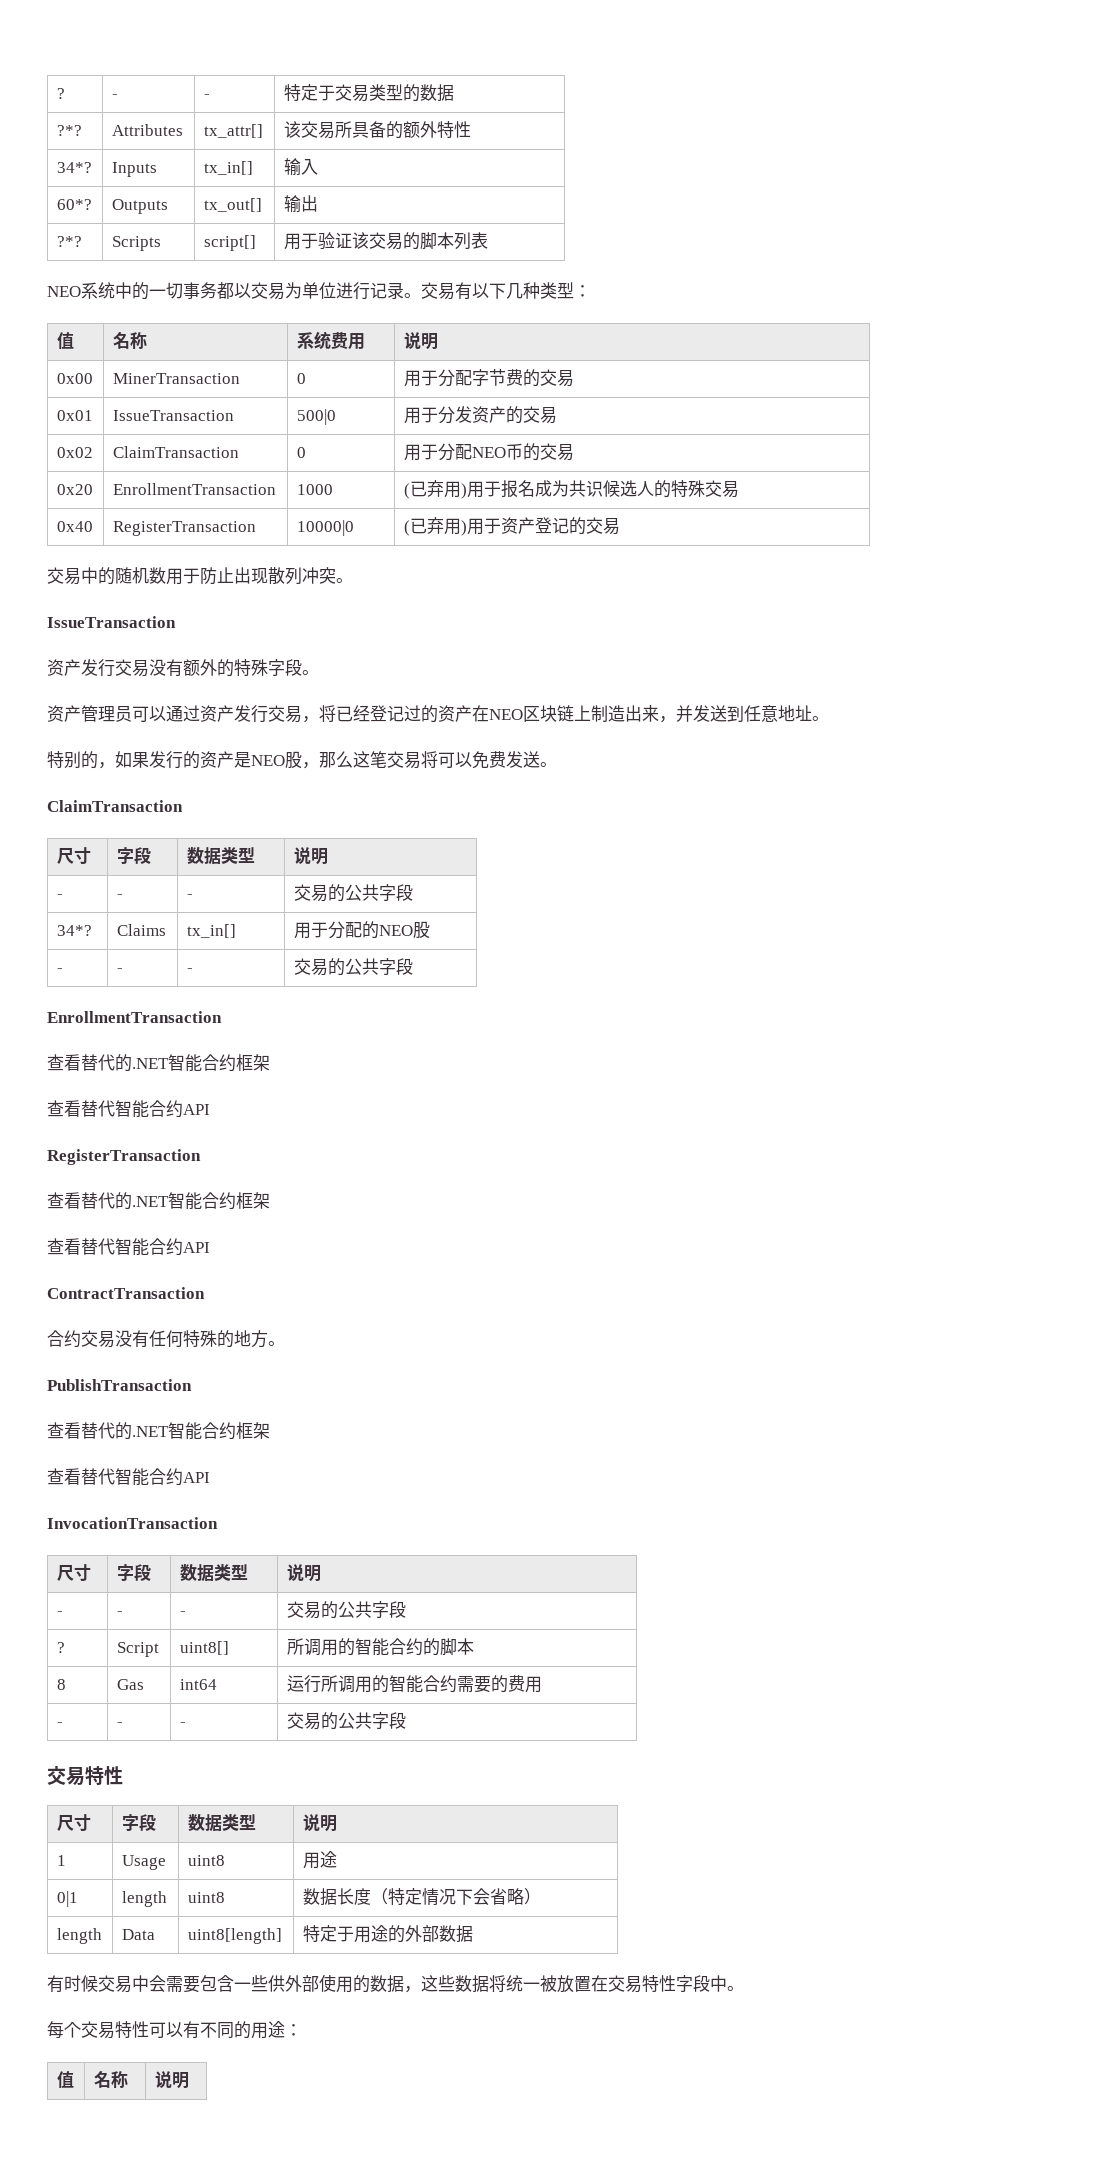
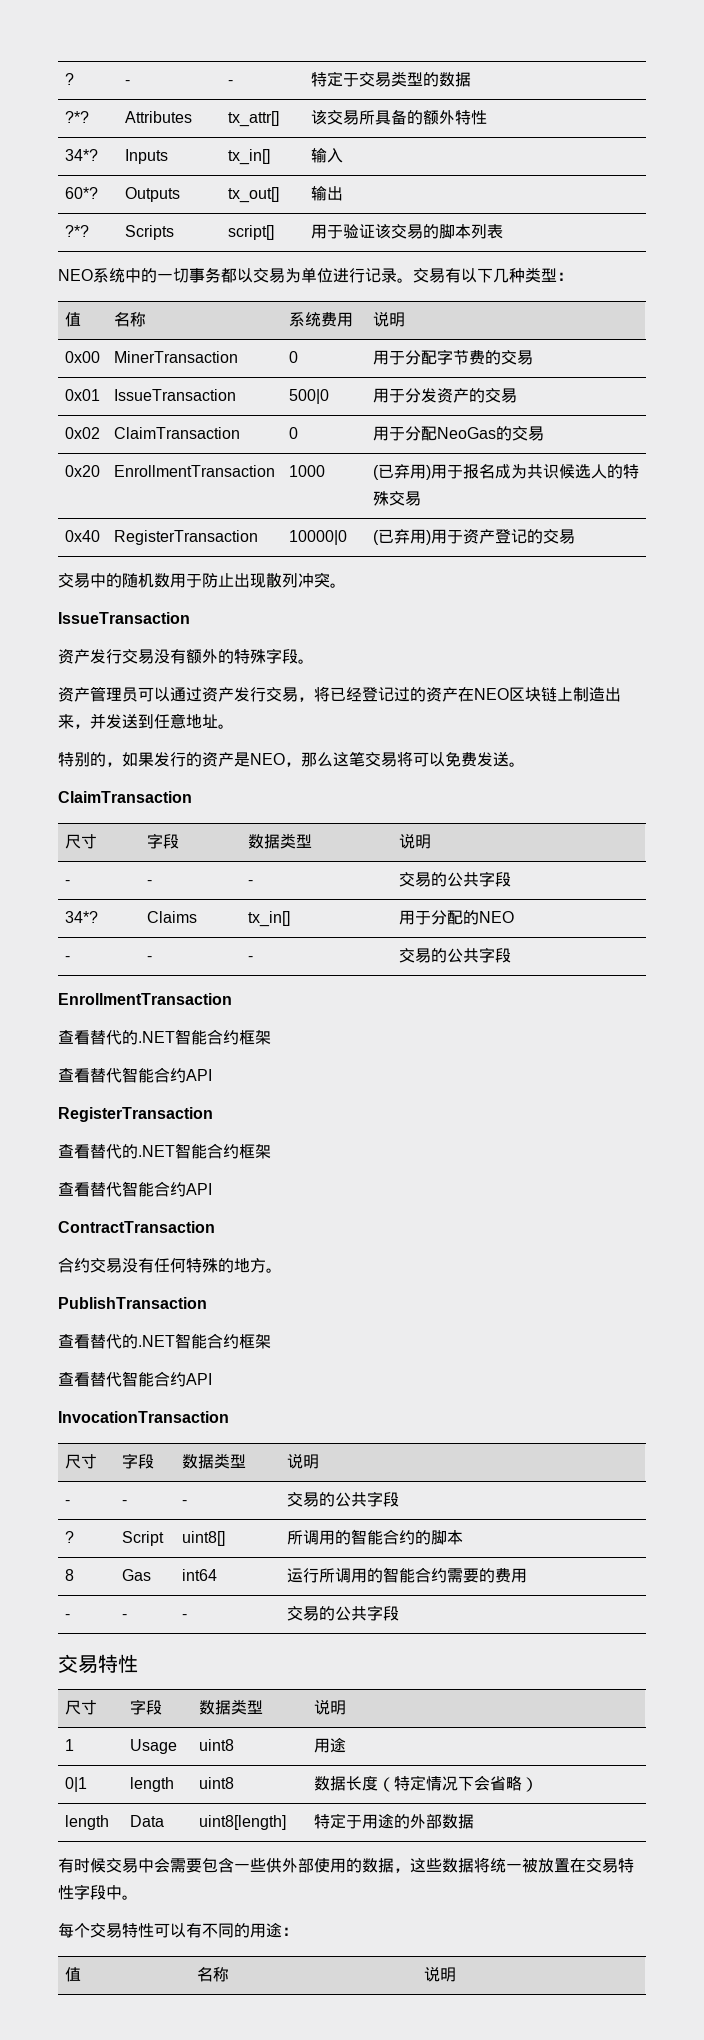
[471,443,523,460] NEO币 -> [436,427,496,439] NeoGas
[285,751,302,769] 股 -> (285, 759) none
[412,921,430,939] 股 -> (514, 917) none

